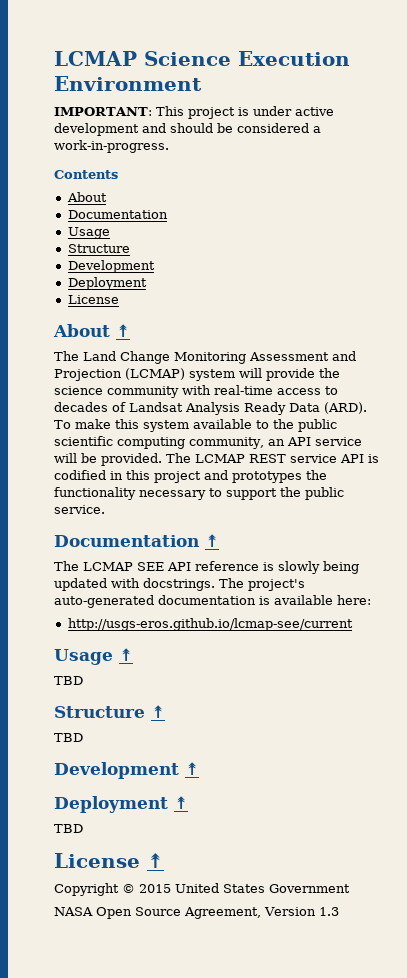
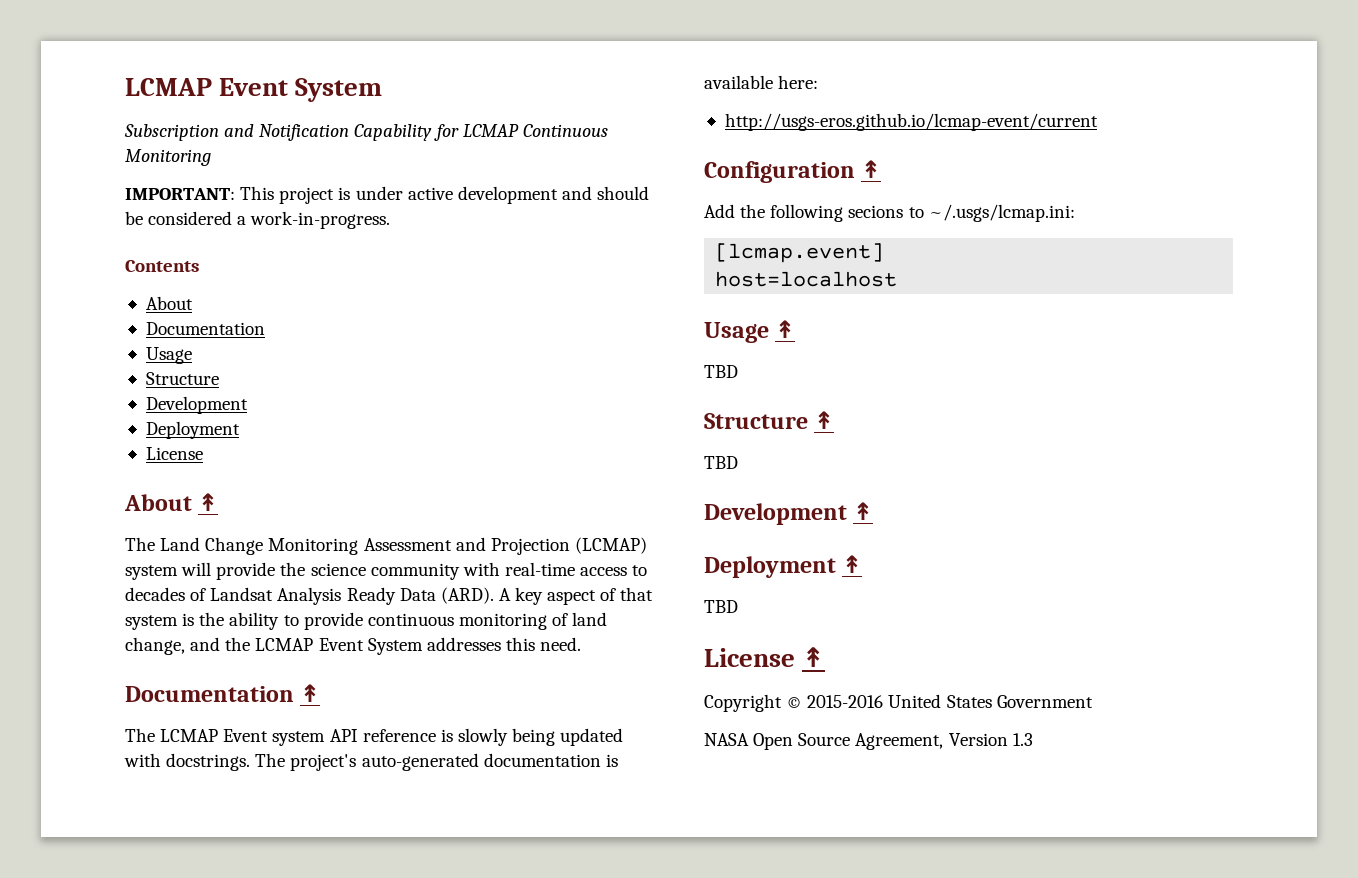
[54,51,350,66] [54,76,202,91] LCMAP Science Execution Environment -> [125,78,383,102] [124,124,608,141] [125,149,211,166] LCMAP Event System // Subscription and Notification Capability for LCMAP Continuous Monitoring
[54,419,337,432] [54,436,362,449] [54,453,379,466] [54,470,327,483] [54,487,344,500] [54,505,105,514] To make this system available to the public scientific computing community, an API service will be provided. The LCMAP REST service API is codified in this project and prototypes the functionality necessary to support the public service. -> [498,587,654,605] [125,612,608,630] [125,637,582,655] A key aspect of that system is the ability to provide continuous monitoring of land change, and the LCMAP Event System addresses this need.
[137,562,164,571] SEE -> [223,729,326,746] Event system
[67,618,353,631] http://usgs-eros.github.io/lcmap-see/current -> [724,113,1098,131] [704,160,882,183] [704,204,1075,222] [715,243,885,263] [715,271,898,287] http://usgs-eros.github.io/lcmap-event/current // Configuration ↟ // Add the following secions to ~/.usgs/lcmap.ini: // [lcmap.event] // host=localhost
[139,884,171,893] 2015 -> [807,695,884,708] 2015-2016

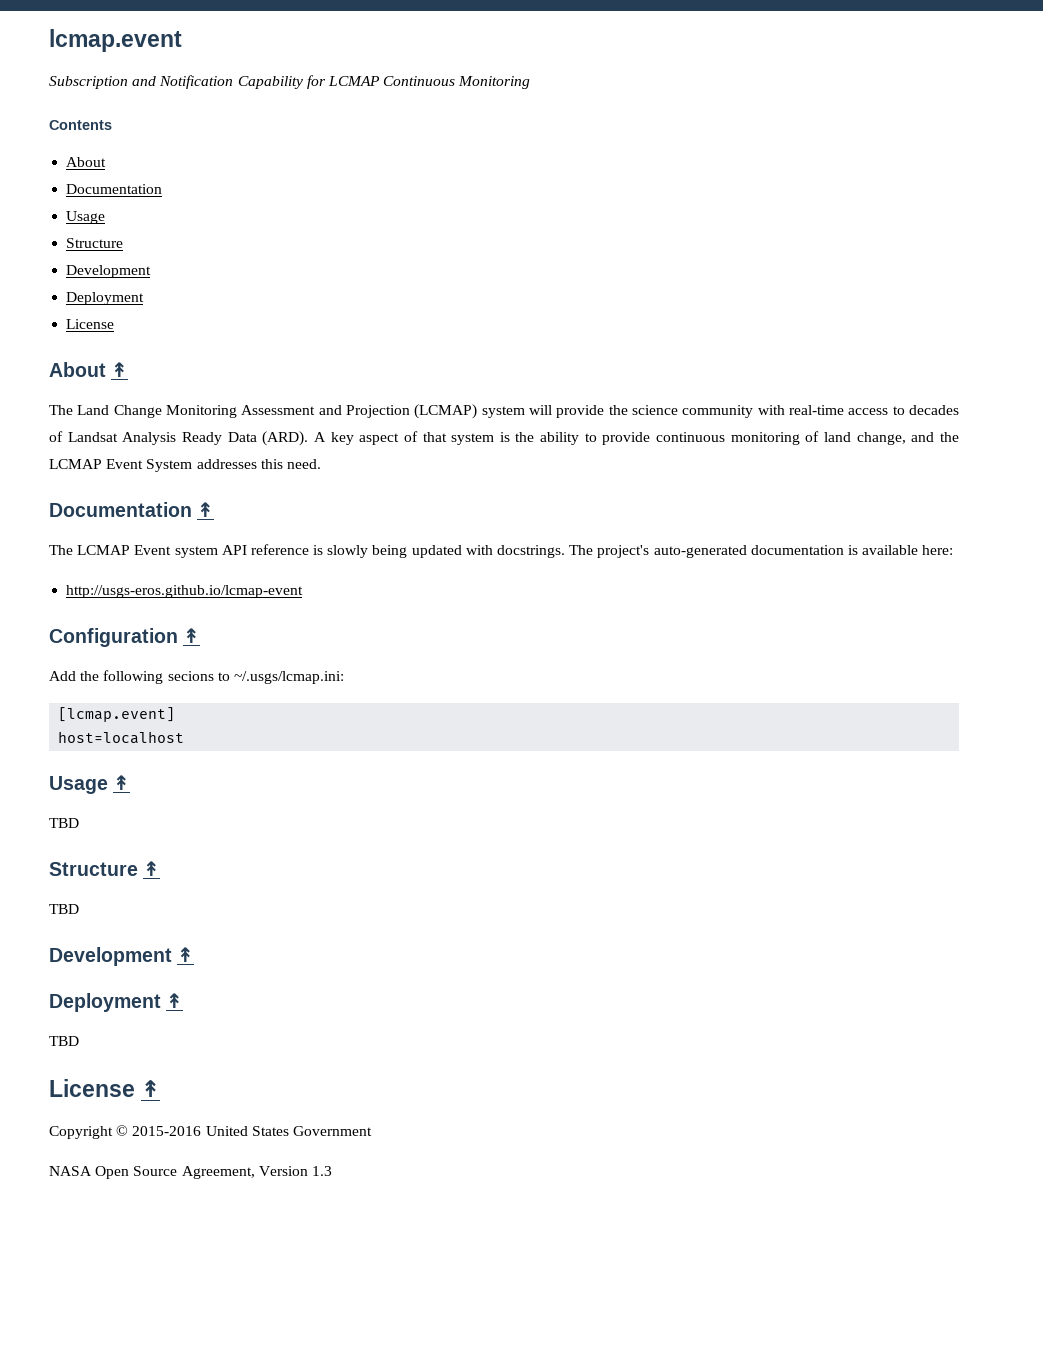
[125,78,383,102] LCMAP Event System -> [49,29,182,52] lcmap.event
[125,186,650,204] [125,211,391,229] // IMPORTANT: This project is under active development and should be considered a work-in-progress. -> (531, 82) none
[724,113,1098,131] http://usgs-eros.github.io/lcmap-event/current -> [66,585,304,598] http://usgs-eros.github.io/lcmap-event

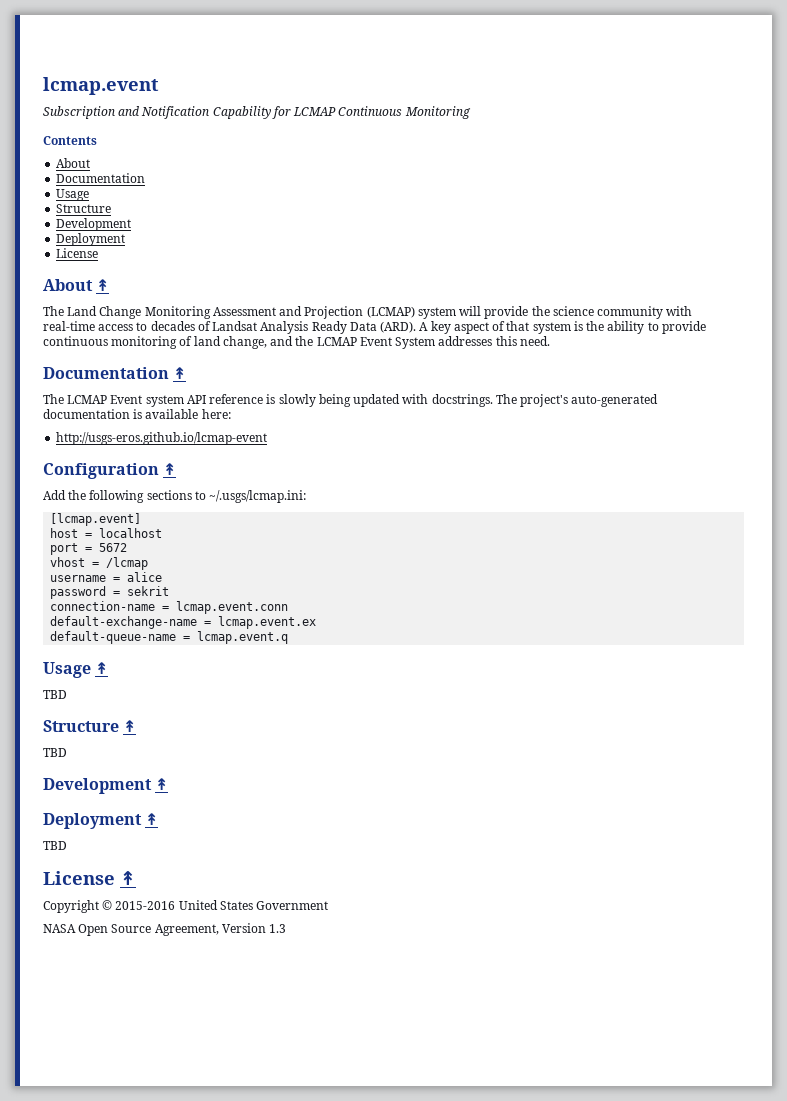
[167,671,214,681] secions -> [146,490,192,500] sections
[58,731,185,744] host=localhost -> [50,528,163,538] [50,543,128,555] [50,557,149,570] [50,572,163,582] [50,586,170,599] [50,601,289,614] [50,616,317,629] [50,631,289,644] host = localhost // port = 5672 // vhost = /lcmap // username = alice // password = sekrit // connection-name = lcmap.event.conn // default-exchange-name = lcmap.event.ex // default-queue-name = lcmap.event.q

